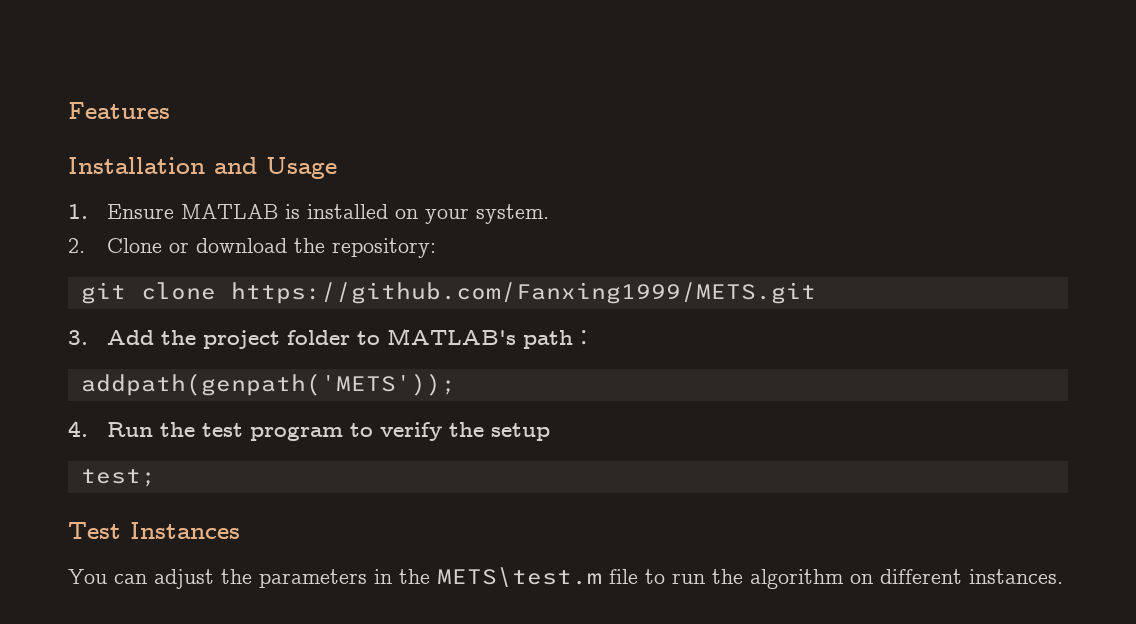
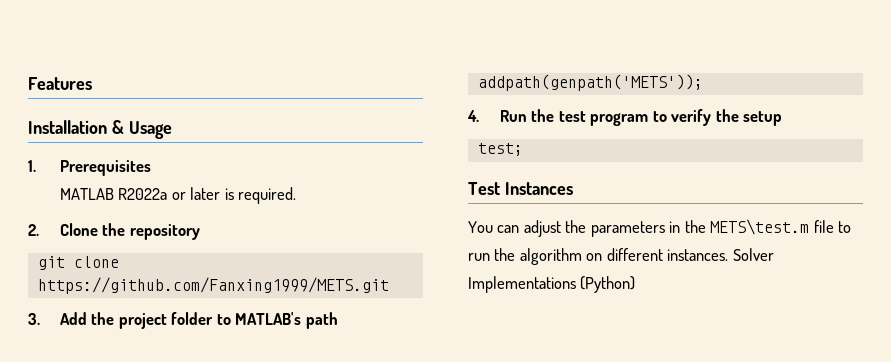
[214,157,257,174] and -> [111,120,124,134] &
[107,204,550,224] [68,238,437,258] Ensure MATLAB is installed on your system. // 2. Clone or download the repository: -> [59,160,151,176] [59,187,297,204] [28,223,200,240] Prerequisites // MATLAB R2022a or later is required. // 2. Clone the repository
[573,330,596,345] ： -> (338, 320) none
(1063, 576) none -> [732,248,774,261] [468,276,636,293] Solver Implementations (Python)

